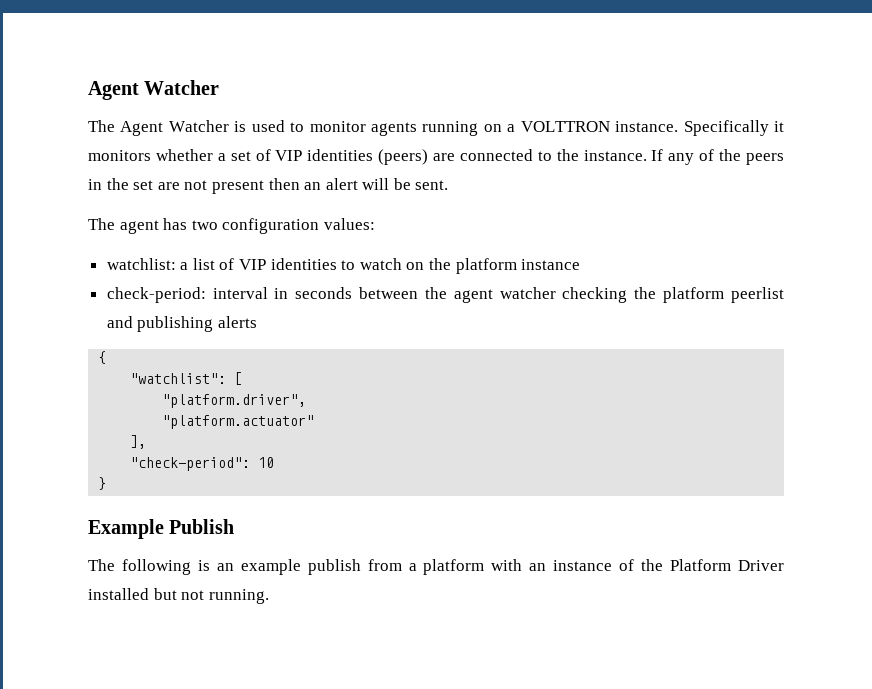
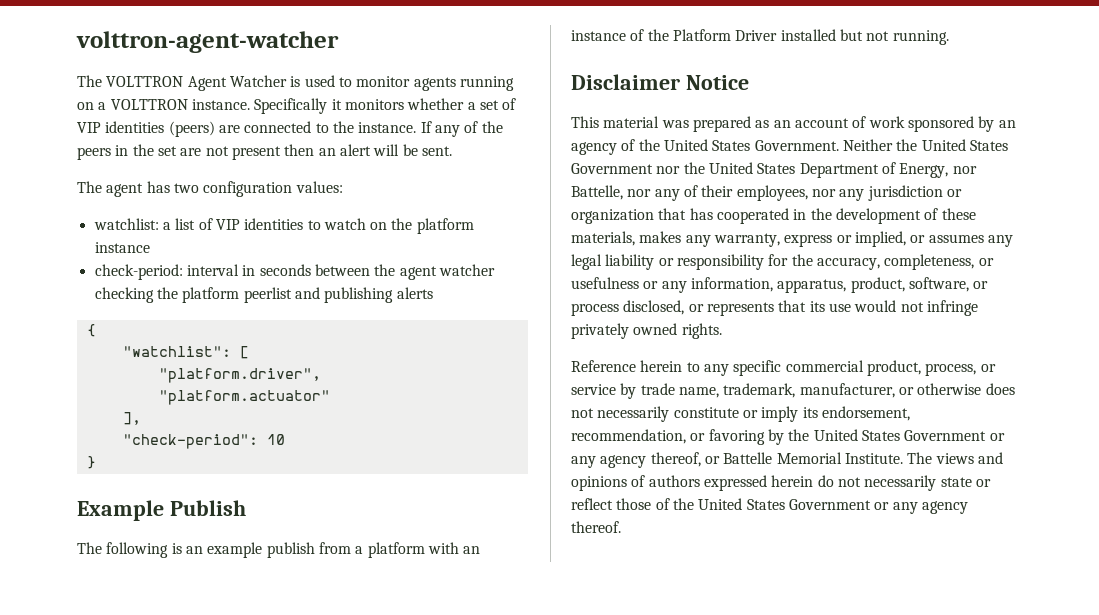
[88,80,220,100] [88,120,115,132] Agent Watcher // The -> [76,31,339,53] [77,75,184,87] volttron-agent-watcher // The VOLTTRON
(269, 596) none -> [571,74,749,90] [571,116,1016,132] [571,139,1008,155] [571,162,977,178] [571,185,962,201] [571,208,976,224] [571,231,1013,247] [571,254,994,270] [571,277,989,293] [571,300,978,316] [571,323,722,339] [571,360,996,376] [571,383,1015,399] [571,406,910,422] [571,429,1005,445] [571,452,1003,468] [571,475,991,491] [571,498,968,514] [571,521,621,533] // Disclaimer Notice // This material was prepared as an account of work sponsored by an agency of the United States Government. Neither the United States Government nor the United States Department of Energy, nor Battelle, nor any of their employees, nor any jurisdiction or organization that has cooperated in the development of these materials, makes any warranty, express or implied, or assumes any legal liability or responsibility for the accuracy, completeness, or usefulness or any information, apparatus, product, software, or process disclosed, or represents that its use would not infringe privately owned rights. // Reference herein to any specific commercial product, process, or service by trade name, trademark, manufacturer, or otherwise does not necessarily constitute or imply its endorsement, recommendation, or favoring by the United States Government or any agency thereof, or Battelle Memorial Institute. The views and opinions of authors expressed herein do not necessarily state or reflect those of the United States Government or any agency thereof.

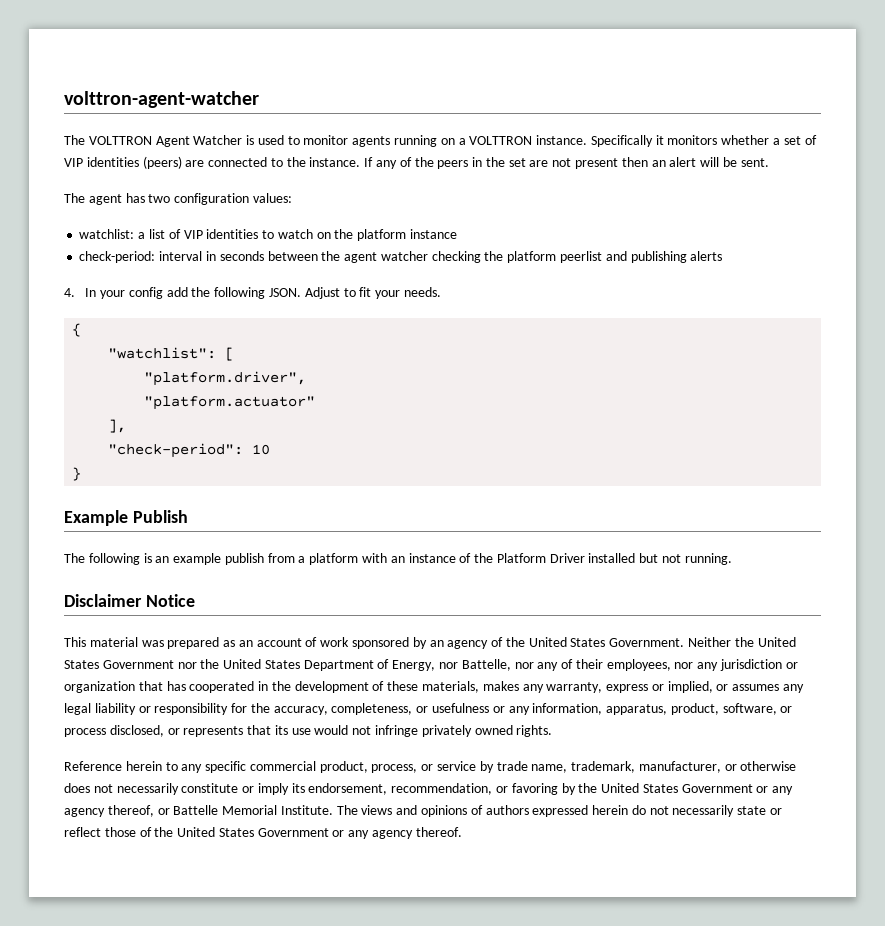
(433, 293) none -> [64,287,441,299] // 4. In your config add the following JSON. Adjust to fit your needs.

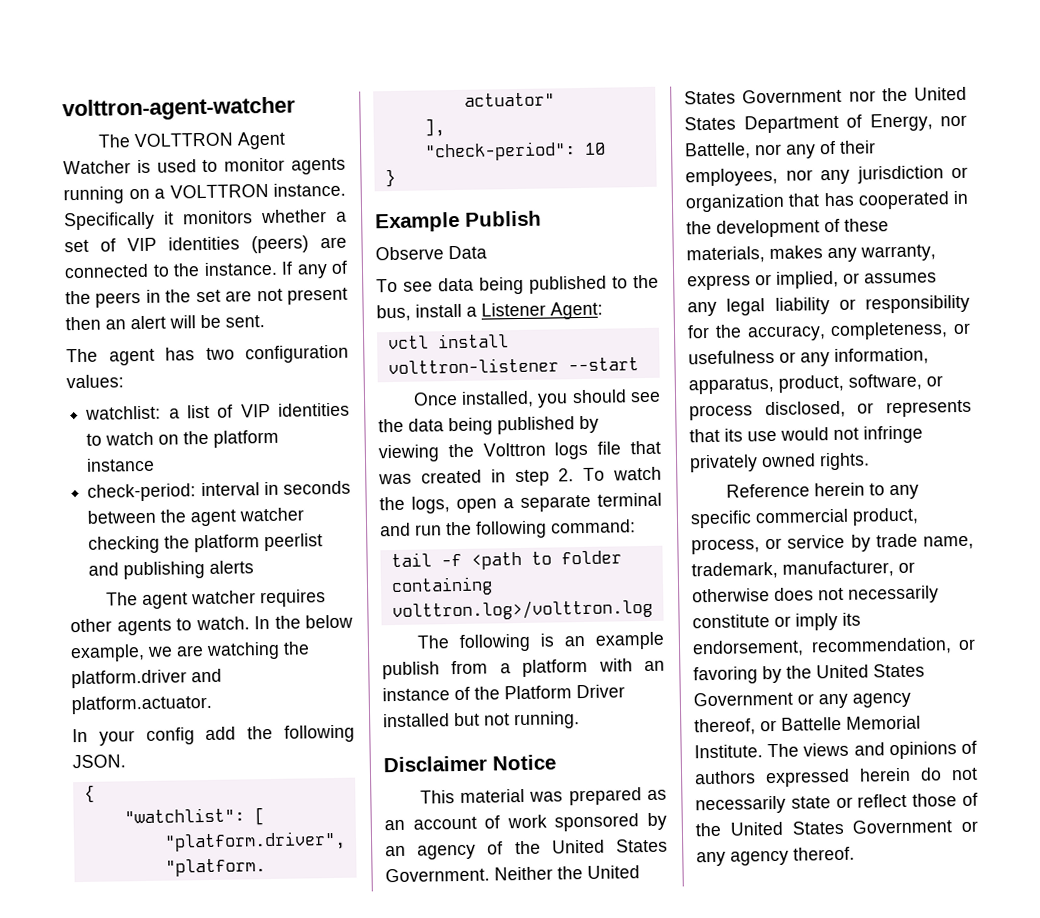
[64,288,75,297] 4. -> [105,589,326,610] [70,614,353,636] [70,641,310,663] [71,668,222,689] [71,694,212,715] The agent watcher requires other agents to watch. In the below example, we are watching the platform.driver and platform.actuator. //
[304,287,441,299] Adjust to fit your needs. -> (126, 761) none
(188, 516) none -> [375,245,487,261] [376,274,659,295] [376,301,603,322] [387,333,509,350] [387,357,639,375] [412,389,661,408] [378,415,599,436] [378,440,661,463] [378,466,662,487] [379,492,662,514] [380,519,636,539] [390,550,622,570] [390,576,493,597] [391,598,653,622] // Observe Data // To see data being published to the bus, install a Listener Agent: // vctl install volttron-listener --start // Once installed, you should see the data being published by viewing the Volttron logs file that was created in step 2. To watch the logs, open a separate terminal and run the following command: // tail -f <path to folder containing volttron.log>/volttron.log

